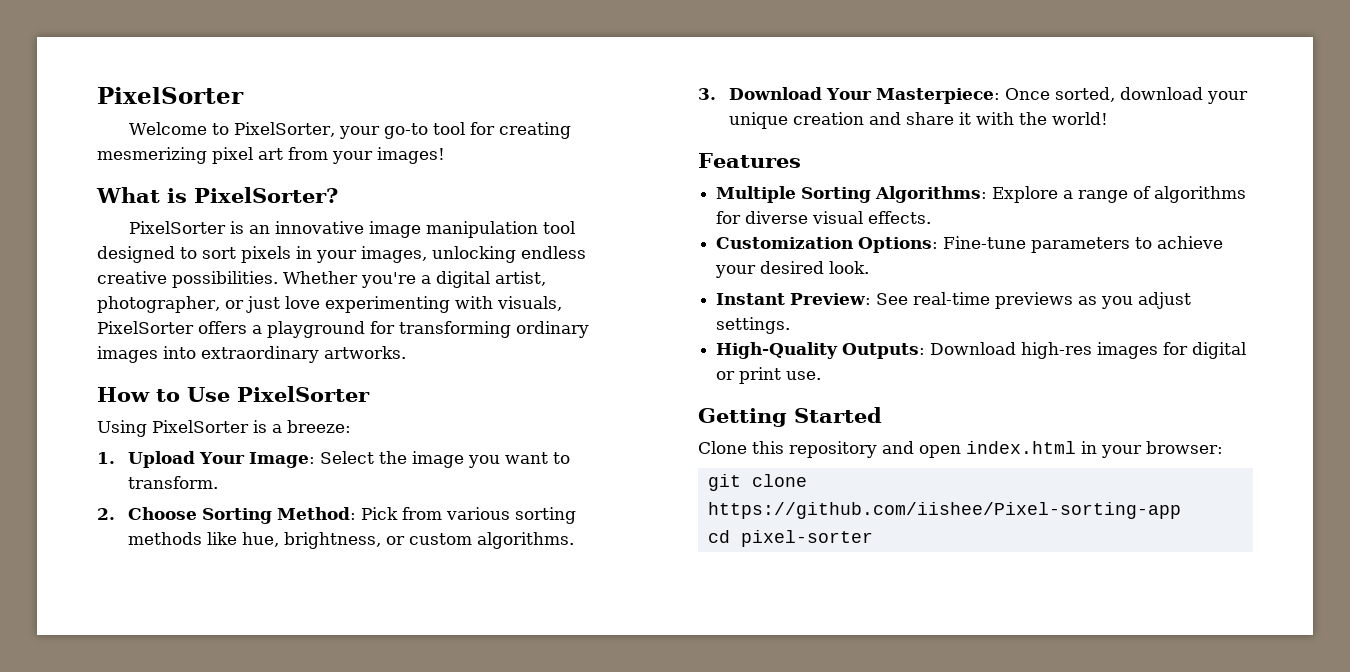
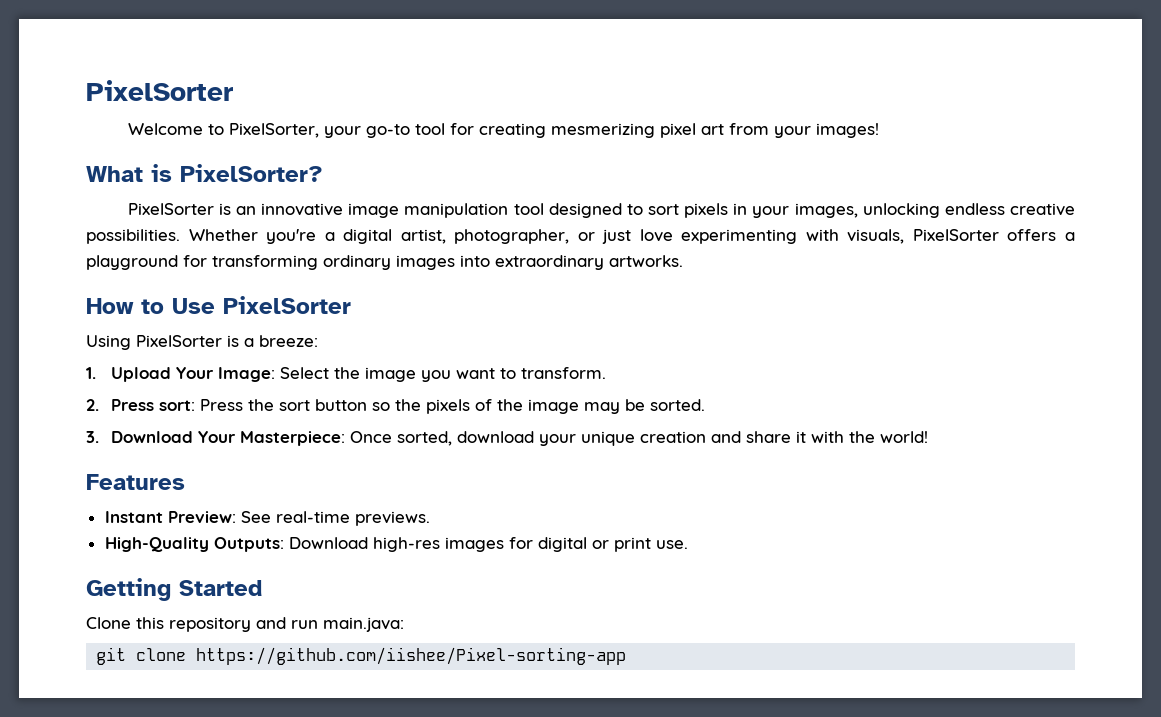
[127,507,576,524] [127,532,574,549] Choose Sorting Method: Pick from various sorting methods like hue, brightness, or custom algorithms. -> [111,399,706,414] Press sort: Press the sort button so the pixels of the image may be sorted.
[716,186,1247,203] [716,211,932,224] [716,236,1224,253] [715,261,870,278] // Multiple Sorting Algorithms: Explore a range of algorithms for diverse visual effects. // Customization Options: Fine-tune parameters to achieve your desired look. -> (185, 482) none
[995,292,1192,309] [716,317,791,334] previews as you adjust settings. -> [354,511,430,526] previews.
[919,441,1223,458] open index.html in your browser: -> [291,617,404,632] run main.java:
[707,530,873,547] // cd pixel-sorter -> (627, 656) none

